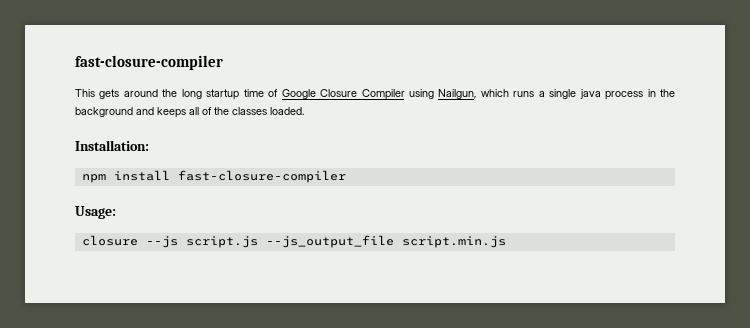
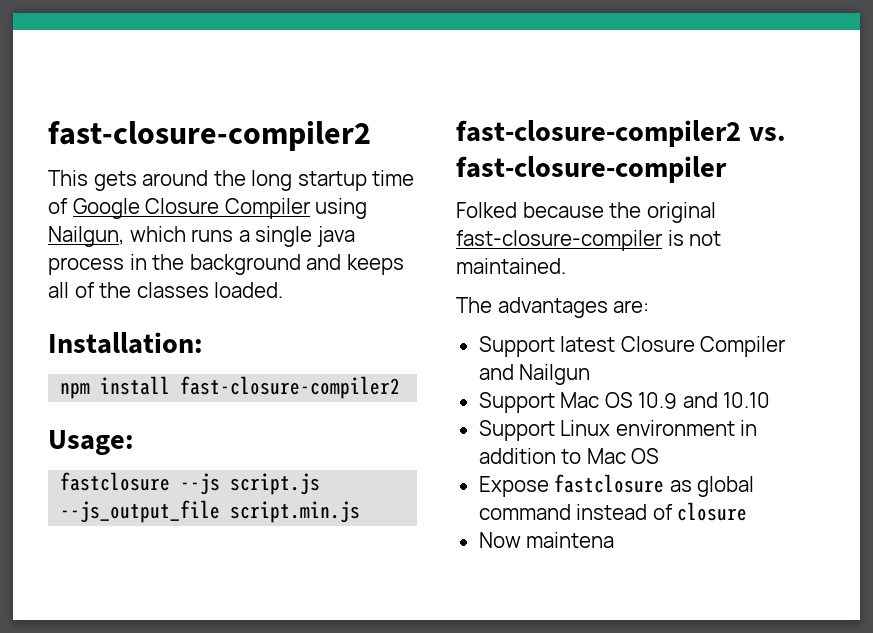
[75,55,223,70] fast-closure-compiler -> [48,121,371,151] fast-closure-compiler2
[177,170,346,183] fast-closure-compiler -> [180,376,401,399] fast-closure-compiler2
[81,235,138,246] closure -> [60,472,171,491] fastclosure
(506, 242) none -> [456,120,786,147] [456,156,727,183] [456,202,716,223] [456,230,722,251] [456,258,566,274] [456,297,650,318] [478,336,786,357] [478,364,591,385] [478,392,771,413] [478,420,758,441] [478,448,660,464] [478,474,755,497] [478,502,748,521] [478,532,615,548] // fast-closure-compiler2 vs. fast-closure-compiler // Folked because the original fast-closure-compiler is not maintained. // The advantages are: // Support latest Closure Compiler and Nailgun // Support Mac OS 10.9 and 10.10 // Support Linux environment in addition to Mac OS // Expose fastclosure as global command instead of closure // Now maintena

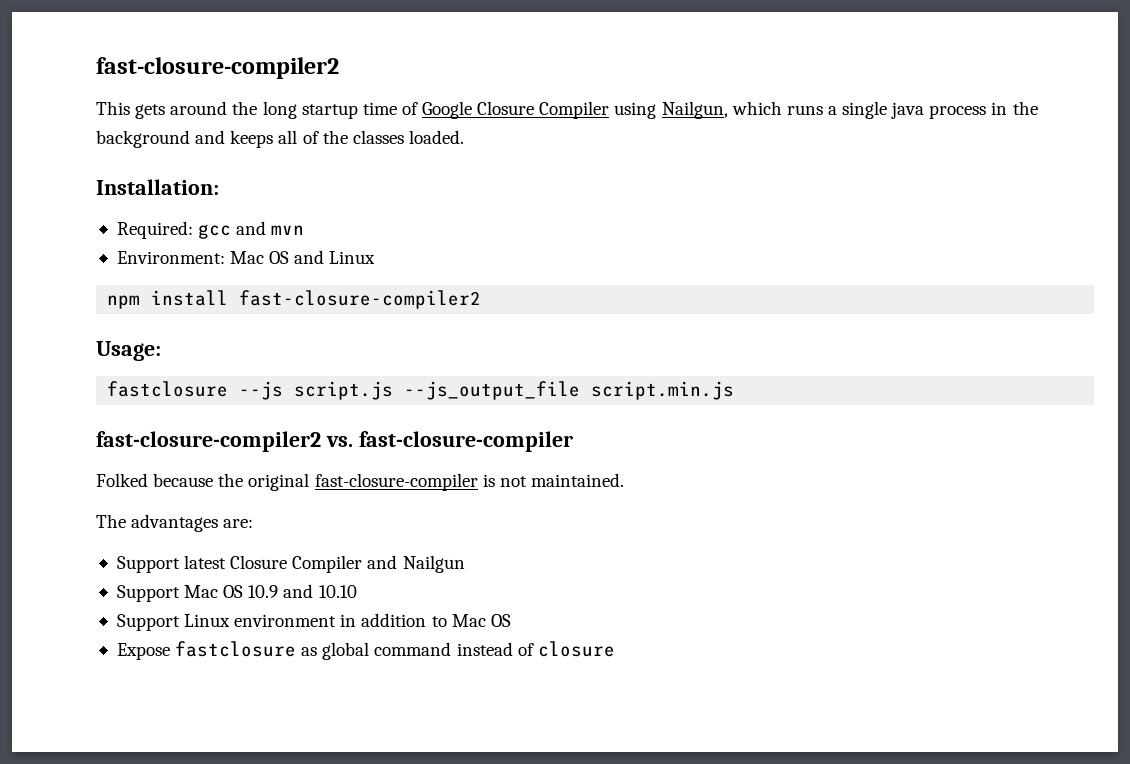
(203, 343) none -> [116,221,305,239] [116,250,376,264] // Required: gcc and mvn // Environment: Mac OS and Linux
[478,532,615,548] // Now maintena -> (615, 649) none

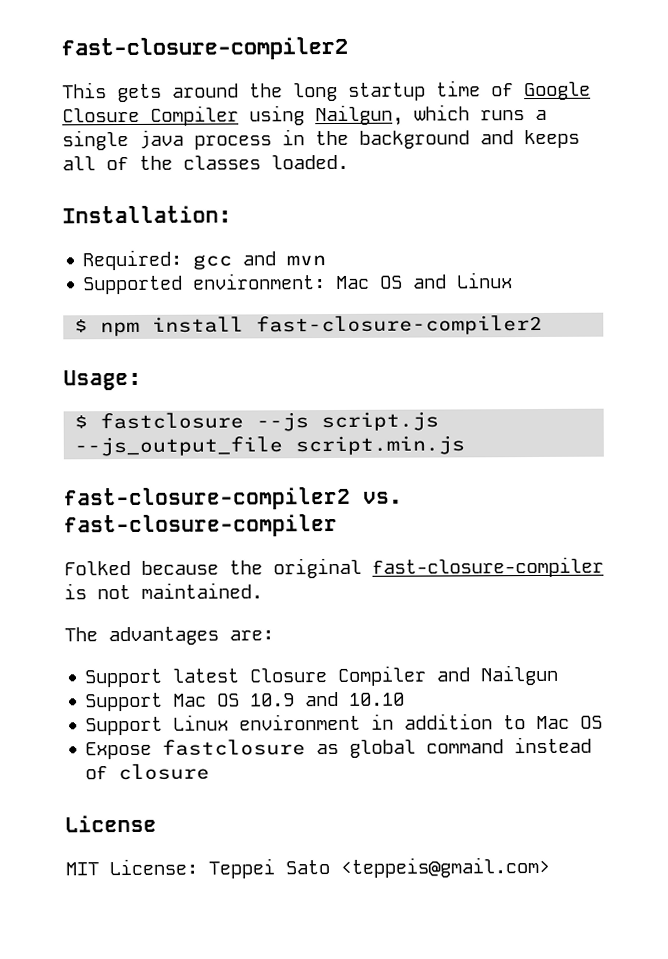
[116,251,225,264] Environment: -> [83,273,327,295] Supported environment:
(376, 257) none -> [74,319,89,333] $
(161, 351) none -> [74,415,89,429] $
(615, 649) none -> [65,814,157,833] [65,856,550,879] // License // MIT License: Teppei Sato <teppeis@gmail.com>

